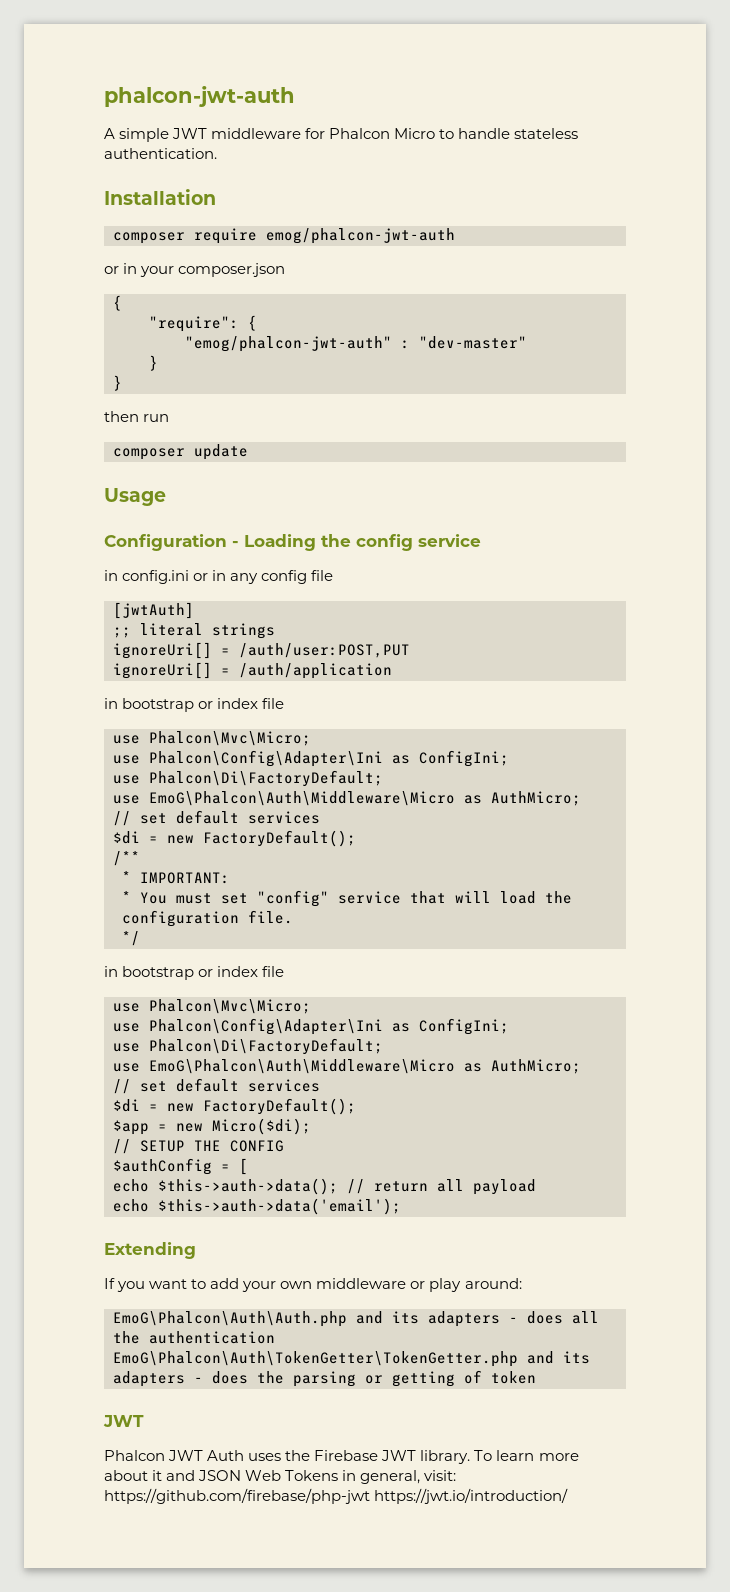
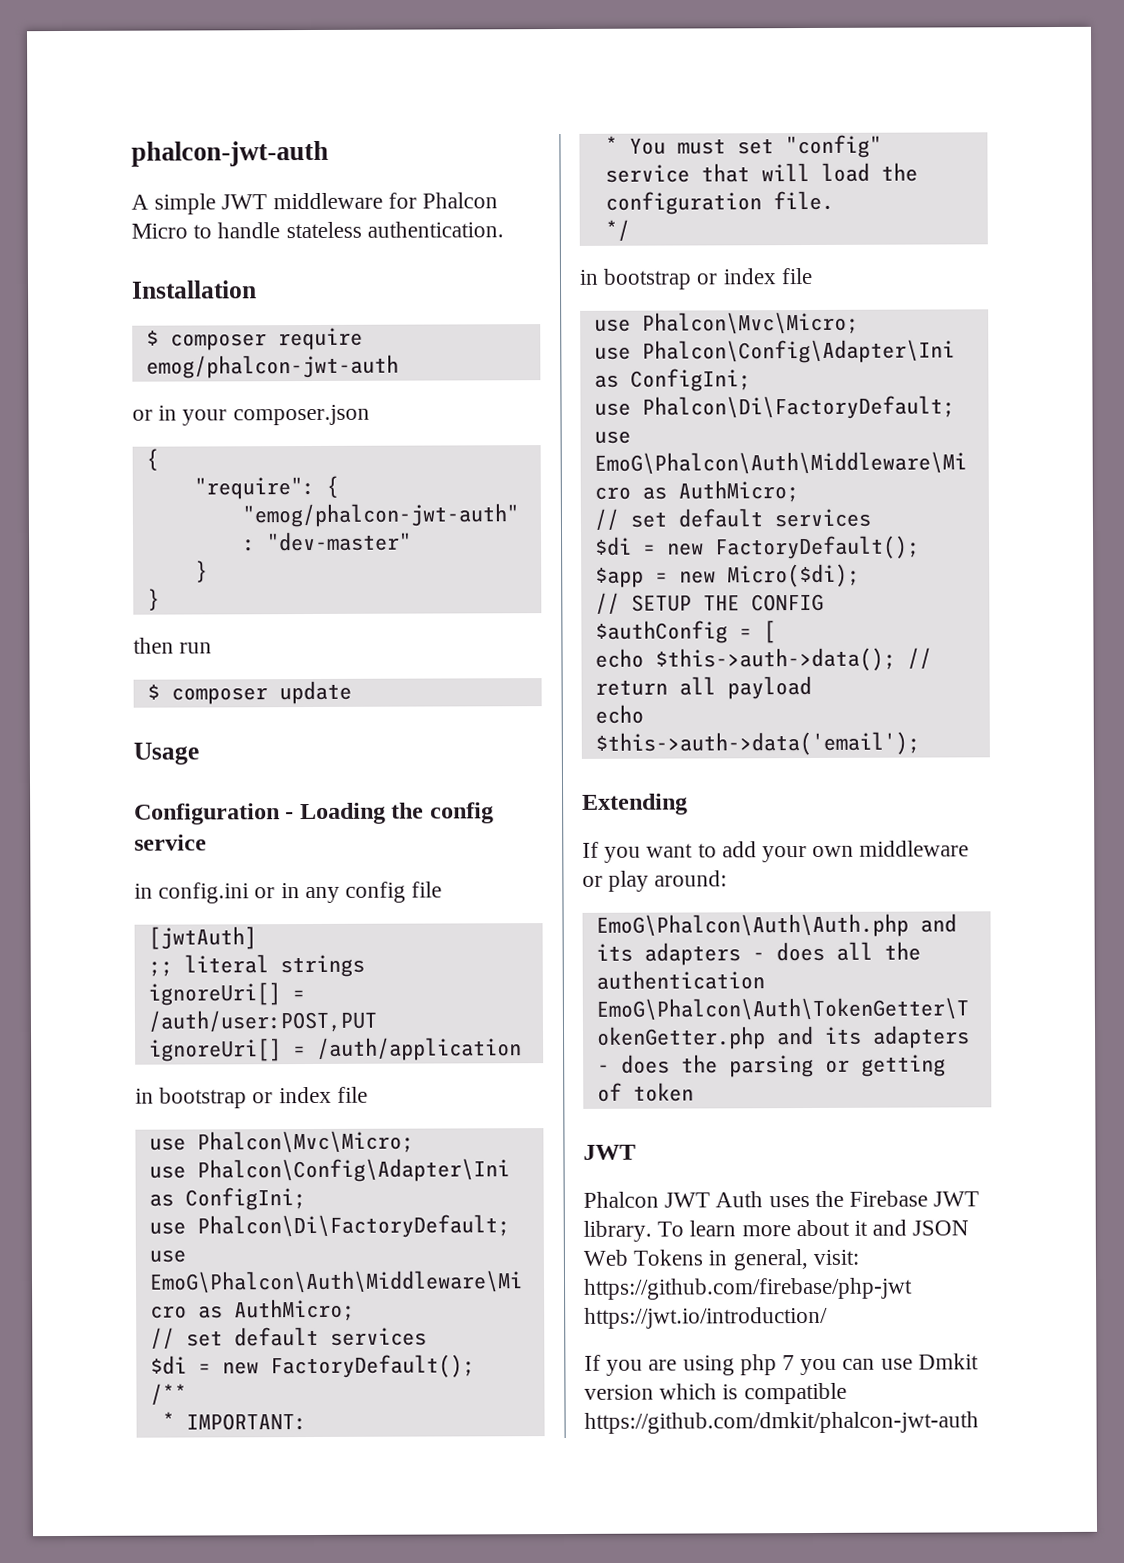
(216, 197) none -> [145,329,159,346] $
(170, 418) none -> [146,683,160,700] $
(569, 1496) none -> [584,1353,979,1376] [584,1382,847,1405] [584,1411,979,1434] // If you are using php 7 you can use Dmkit version which is compatible https://github.com/dmkit/phalcon-jwt-auth

